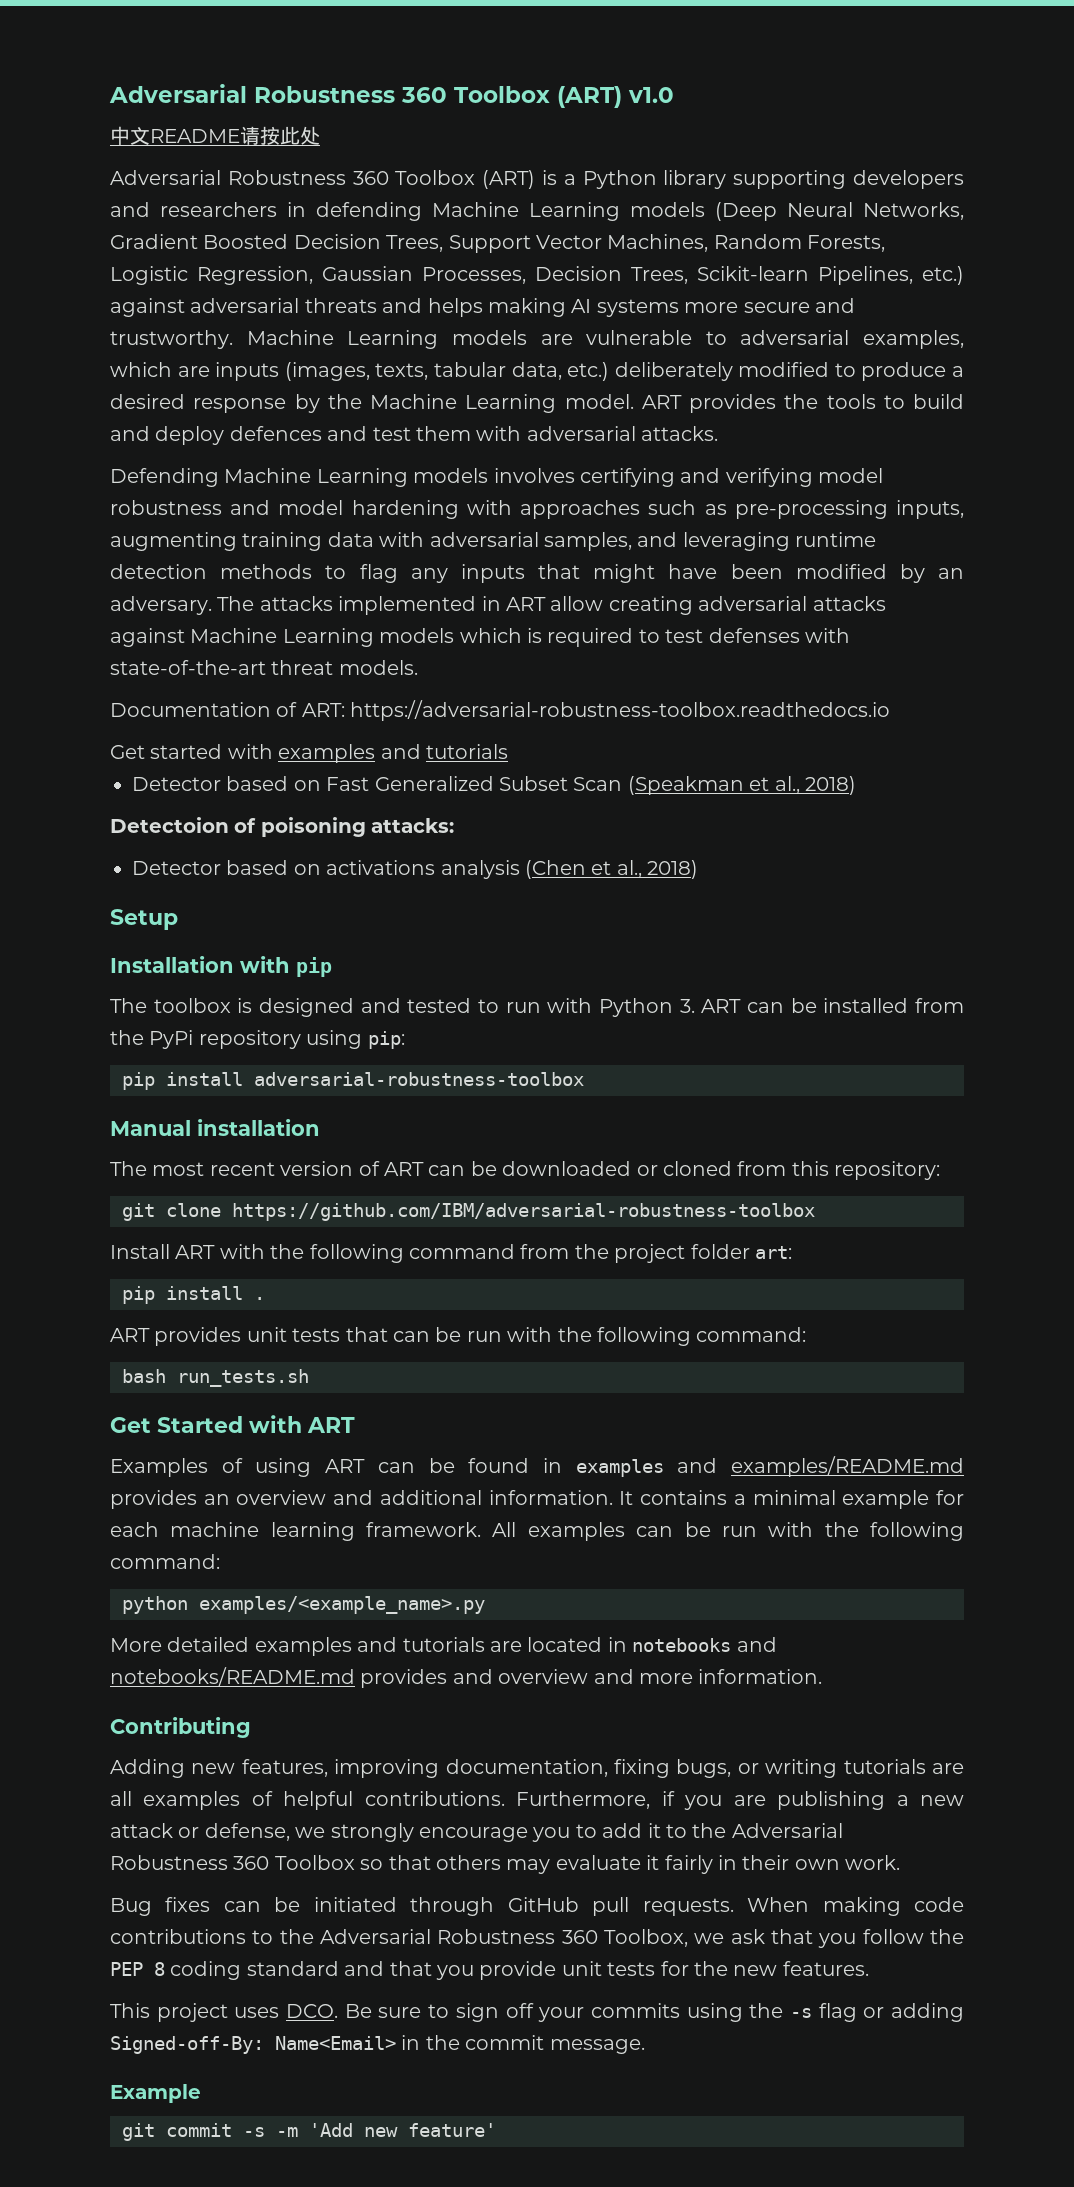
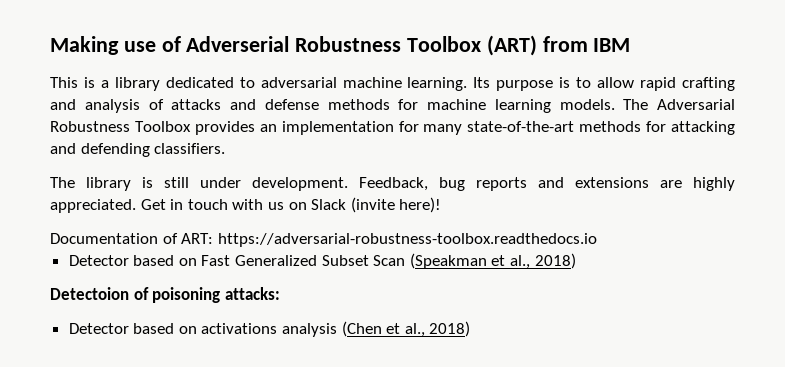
[109,84,674,108] [110,126,320,145] [110,170,964,189] [110,202,964,221] [110,234,886,253] [110,266,964,285] [110,298,855,317] [110,330,964,349] [110,362,964,381] [110,394,964,413] [110,426,719,445] [110,468,884,487] [110,500,964,519] [110,532,877,551] [110,564,964,583] [110,596,886,615] [110,628,850,647] [110,660,418,675] [110,700,891,721] [110,744,508,763] Adversarial Robustness 360 Toolbox (ART) v1.0 // 中文README请按此处 // Adversarial Robustness 360 Toolbox (ART) is a Python library supporting developers and researchers in defending Machine Learning models (Deep Neural Networks, Gradient Boosted Decision Trees, Support Vector Machines, Random Forests, Logistic Regression, Gaussian Processes, Decision Trees, Scikit-learn Pipelines, etc.) against adversarial threats and helps making AI systems more secure and trustworthy. Machine Learning models are vulnerable to adversarial examples, which are inputs (images, texts, tabular data, etc.) deliberately modified to produce a desired response by the Machine Learning model. ART provides the tools to build and deploy defences and test them with adversarial attacks. // Defending Machine Learning models involves certifying and verifying model robustness and model hardening with approaches such as pre-processing inputs, augmenting training data with adversarial samples, and leveraging runtime detection methods to flag any inputs that might have been modified by an adversary. The attacks implemented in ART allow creating adversarial attacks against Machine Learning models which is required to test defenses with state-of-the-art threat models. // Documentation of ART: https://adversarial-robustness-toolbox.readthedocs.io // Get started with examples and tutorials -> [50,35,631,56] [50,77,735,91] [50,99,735,113] [50,121,735,135] [50,143,226,157] [50,177,735,191] [50,197,442,213] [50,233,597,247] Making use of Adverserial Robustness Toolbox (ART) from IBM // This is a library dedicated to adversarial machine learning. Its purpose is to allow rapid crafting and analysis of attacks and defense methods for machine learning models. The Adversarial Robustness Toolbox provides an implementation for many state-of-the-art methods for attacking and defending classifiers. // The library is still under development. Feedback, bug reports and extensions are highly appreciated. Get in touch with us on Slack (invite here)! // Documentation of ART: https://adversarial-robustness-toolbox.readthedocs.io
[110,909,178,930] [110,956,332,977] [110,998,964,1017] [110,1030,405,1049] [122,1072,584,1090] [110,1119,320,1136] [110,1161,941,1180] [122,1203,815,1221] [110,1244,792,1263] [122,1286,265,1304] [110,1327,807,1346] [122,1369,309,1387] [110,1415,355,1433] [110,1456,964,1477] [110,1490,965,1509] [110,1522,965,1541] [110,1554,220,1569] [122,1596,485,1614] [110,1637,777,1656] [110,1667,823,1688] [110,1717,251,1738] [110,1759,964,1778] [110,1791,965,1810] [110,1823,843,1842] [110,1855,901,1874] [110,1897,965,1916] [110,1929,965,1948] [110,1961,869,1980] [110,2003,964,2022] [110,2035,645,2054] [110,2084,201,2103] [122,2123,496,2141] // Setup // Installation with pip // The toolbox is designed and tested to run with Python 3. ART can be installed from the PyPi repository using pip: // pip install adversarial-robustness-toolbox // Manual installation // The most recent version of ART can be downloaded or cloned from this repository: // git clone https://github.com/IBM/adversarial-robustness-toolbox // Install ART with the following command from the project folder art: // pip install . // ART provides unit tests that can be run with the following command: // bash run_tests.sh // Get Started with ART // Examples of using ART can be found in examples and examples/README.md provides an overview and additional information. It contains a minimal example for each machine learning framework. All examples can be run with the following command: // python examples/<example_name>.py // More detailed examples and tutorials are located in notebooks and notebooks/README.md provides and overview and more information. // Contributing // Adding new features, improving documentation, fixing bugs, or writing tutorials are all examples of helpful contributions. Furthermore, if you are publishing a new attack or defense, we strongly encourage you to add it to the Adversarial Robustness 360 Toolbox so that others may evaluate it fairly in their own work. // Bug fixes can be initiated through GitHub pull requests. When making code contributions to the Adversarial Robustness 360 Toolbox, we ask that you follow the PEP 8 coding standard and that you provide unit tests for the new features. // This project uses DCO. Be sure to sign off your commits using the -s flag or adding Signed-off-By: Name<Email> in the commit message. // Example // git commit -s -m 'Add new feature' -> (471, 329) none

